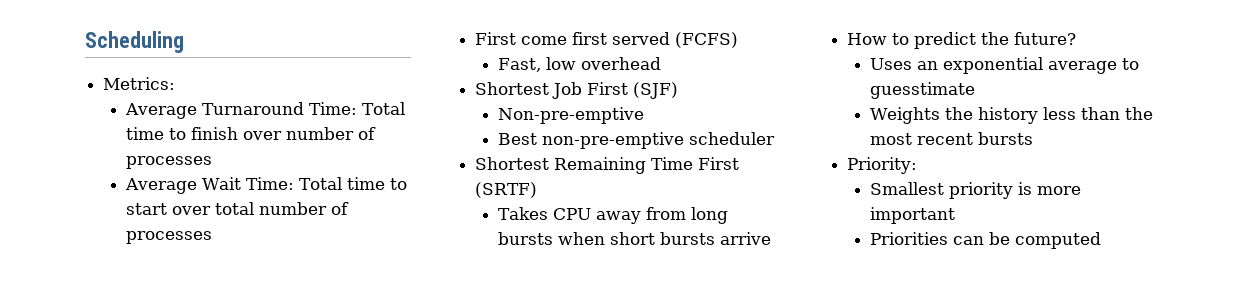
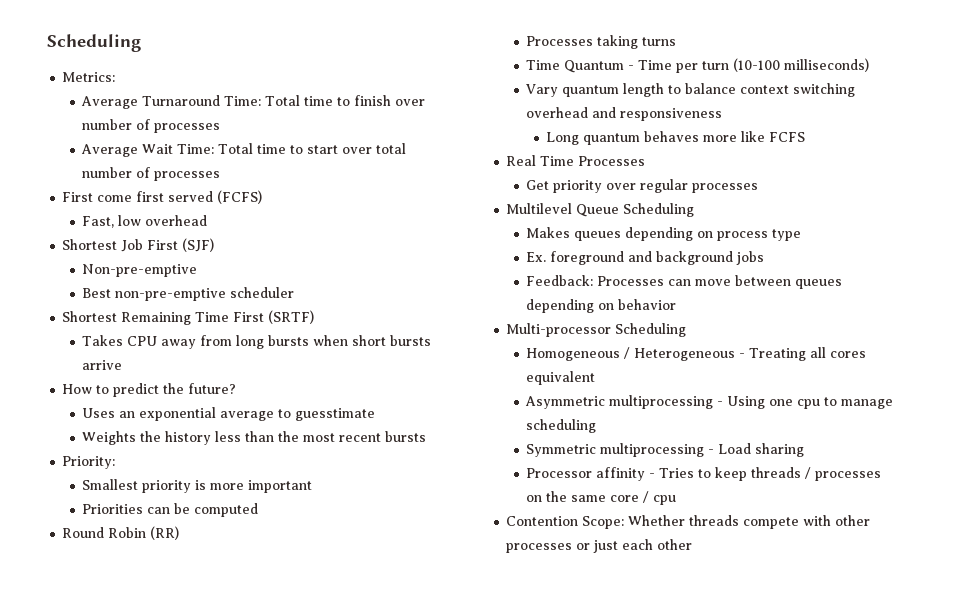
(1102, 240) none -> [62,526,180,540] [526,35,677,49] [526,58,870,73] [526,83,856,97] [526,107,723,121] [546,131,806,145] [506,155,646,166] [526,179,759,193] [506,203,695,217] [526,227,802,241] [526,251,765,265] [526,275,843,289] [526,299,677,313] [506,323,687,337] [526,347,867,361] [526,371,596,385] [525,395,894,409] [526,419,597,433] [526,443,805,457] [526,467,882,481] [526,491,677,505] [506,515,871,529] [506,539,693,553] // Round Robin (RR) // Processes taking turns // Time Quantum - Time per turn (10-100 milliseconds) // Vary quantum length to balance context switching overhead and responsiveness // Long quantum behaves more like FCFS // Real Time Processes // Get priority over regular processes // Multilevel Queue Scheduling // Makes queues depending on process type // Ex. foreground and background jobs // Feedback: Processes can move between queues depending on behavior // Multi-processor Scheduling // Homogeneous / Heterogeneous - Treating all cores equivalent // Asymmetric multiprocessing - Using one cpu to manage scheduling // Symmetric multiprocessing - Load sharing // Processor affinity - Tries to keep threads / processes on the same core / cpu // Contention Scope: Whether threads compete with other processes or just each other

